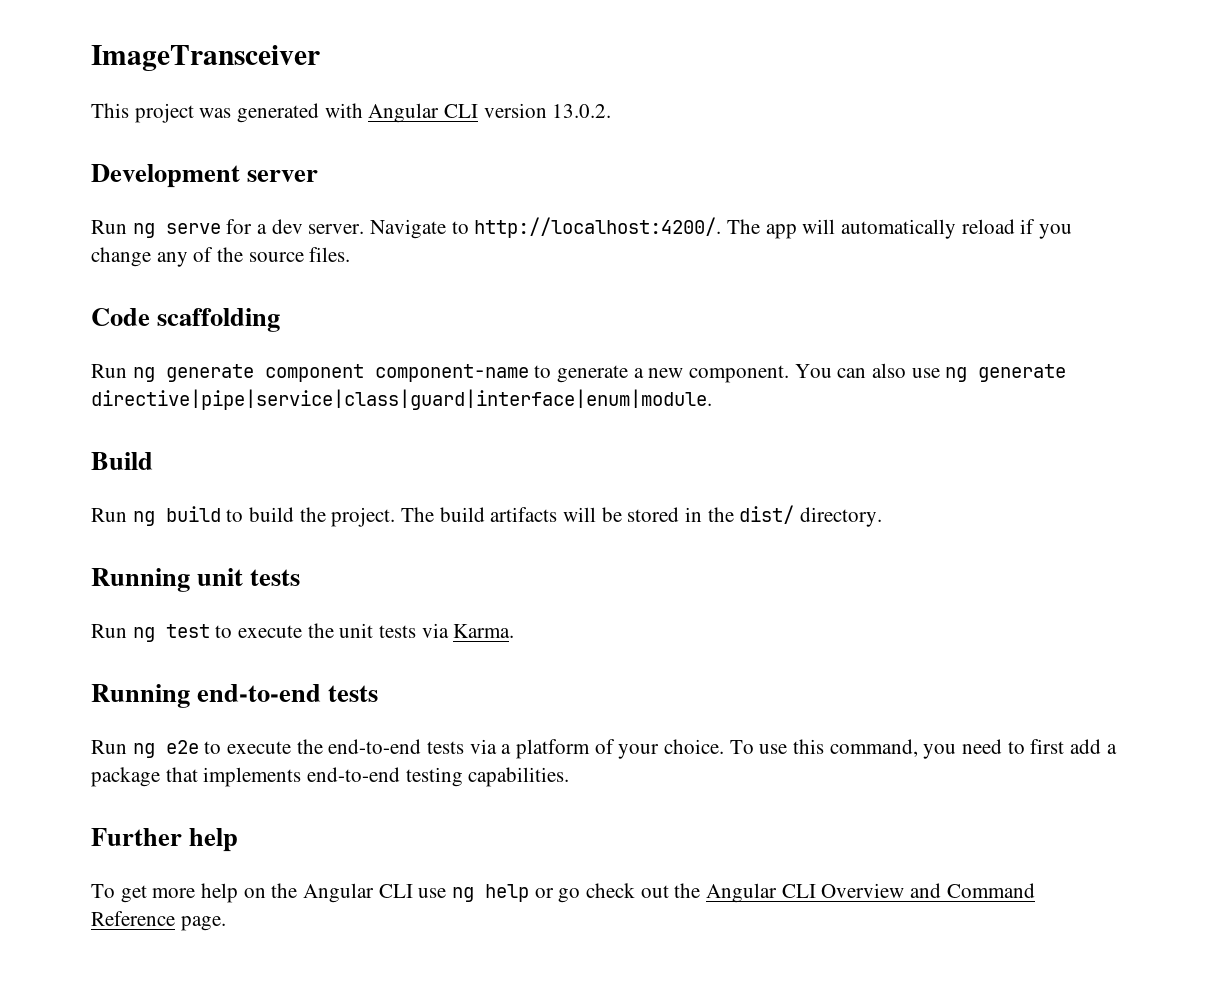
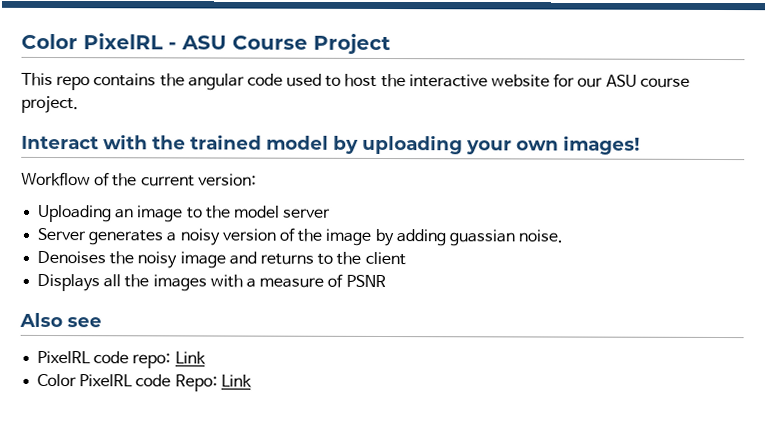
[91,45,320,71] [91,103,612,123] [91,164,319,188] [91,217,1073,239] [91,247,351,267] [91,308,281,332] [91,363,1067,383] [91,389,712,410] [91,452,153,470] [91,505,883,527] [91,568,301,592] [91,623,515,642] [91,684,379,708] [91,739,1117,759] [91,767,570,787] [91,828,239,852] [91,883,1035,903] [91,911,226,931] ImageTransceiver // This project was generated with Angular CLI version 13.0.2. // Development server // Run ng serve for a dev server. Navigate to http://localhost:4200/. The app will automatically reload if you change any of the source files. // Code scaffolding // Run ng generate component component-name to generate a new component. You can also use ng generate directive|pipe|service|class|guard|interface|enum|module. // Build // Run ng build to build the project. The build artifacts will be stored in the dist/ directory. // Running unit tests // Run ng test to execute the unit tests via Karma. // Running end-to-end tests // Run ng e2e to execute the end-to-end tests via a platform of your choice. To use this command, you need to first add a package that implements end-to-end testing capabilities. // Further help // To get more help on the Angular CLI use ng help or go check out the Angular CLI Overview and Command Reference page. -> [21,33,391,55] [21,72,690,91] [21,95,79,114] [21,134,640,155] [21,171,257,187] [37,204,332,223] [37,227,564,247] [37,250,406,269] [37,273,386,292] [19,312,102,328] [37,350,206,369] [37,373,252,392] Color PixelRL - ASU Course Project // This repo contains the angular code used to host the interactive website for our ASU course project. // Interact with the trained model by uploading your own images! // Workflow of the current version: // Uploading an image to the model server // Server generates a noisy version of the image by adding guassian noise. // Denoises the noisy image and returns to the client // Displays all the images with a measure of PSNR // Also see // PixelRL code repo: Link // Color PixelRL code Repo: Link

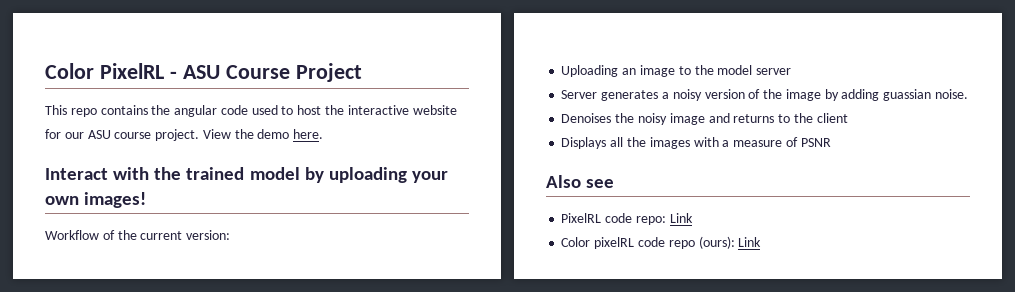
(79, 104) none -> [202,129,324,139] View the demo here.
[79,374,218,392] PixelRL code Repo: -> [594,236,735,249] pixelRL code repo (ours):

